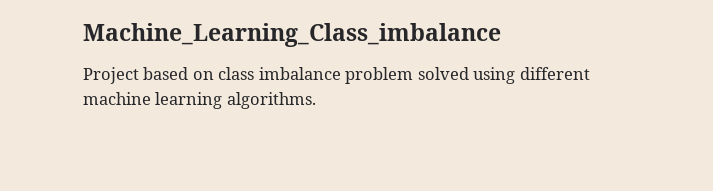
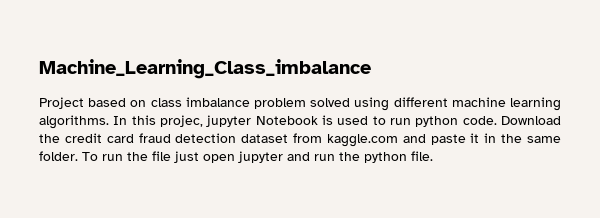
(316, 100) none -> [113,115,561,127] [39,133,562,147] [39,151,433,163] In this projec, jupyter Notebook is used to run python code. Download the credit card fraud detection dataset from kaggle.com and paste it in the same folder. To run the file just open jupyter and run the python file.

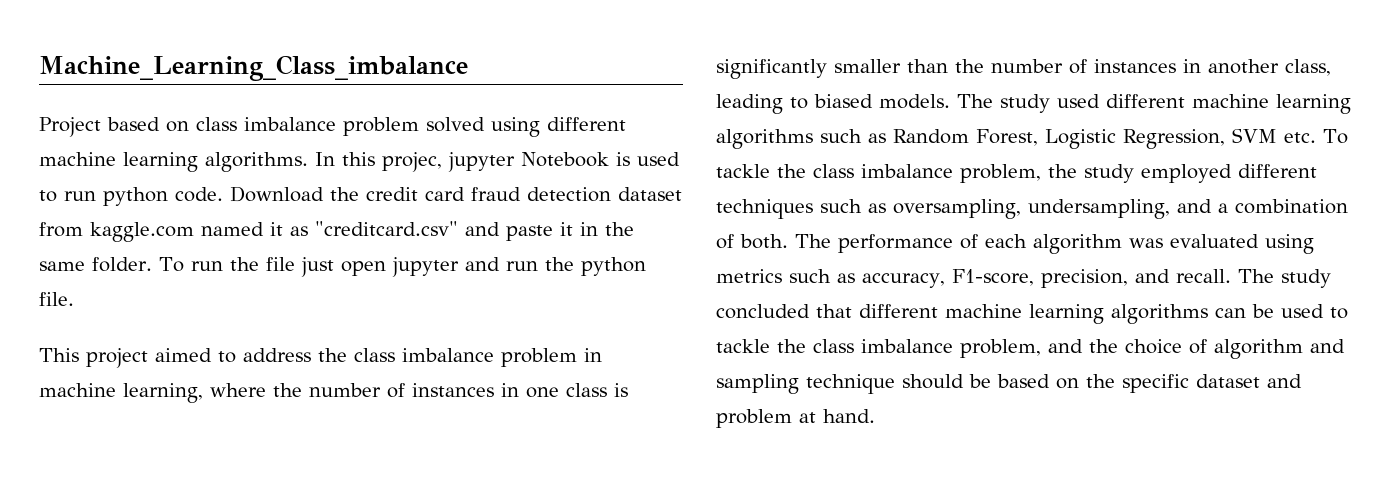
(398, 140) none -> [201,221,458,236] named it as "creditcard.csv"
(433, 156) none -> [39,348,602,368] [39,383,628,403] [716,59,1331,79] [716,94,1351,114] [716,128,1348,149] [716,164,1317,183] [716,199,1348,219] [716,234,1314,254] [716,269,1331,288] [716,304,1348,324] [716,339,1345,359] [716,374,1302,394] [716,409,875,428] // This project aimed to address the class imbalance problem in machine learning, where the number of instances in one class is significantly smaller than the number of instances in another class, leading to biased models. The study used different machine learning algorithms such as Random Forest, Logistic Regression, SVM etc. To tackle the class imbalance problem, the study employed different techniques such as oversampling, undersampling, and a combination of both. The performance of each algorithm was evaluated using metrics such as accuracy, F1-score, precision, and recall. The study concluded that different machine learning algorithms can be used to tackle the class imbalance problem, and the choice of algorithm and sampling technique should be based on the specific dataset and problem at hand.

